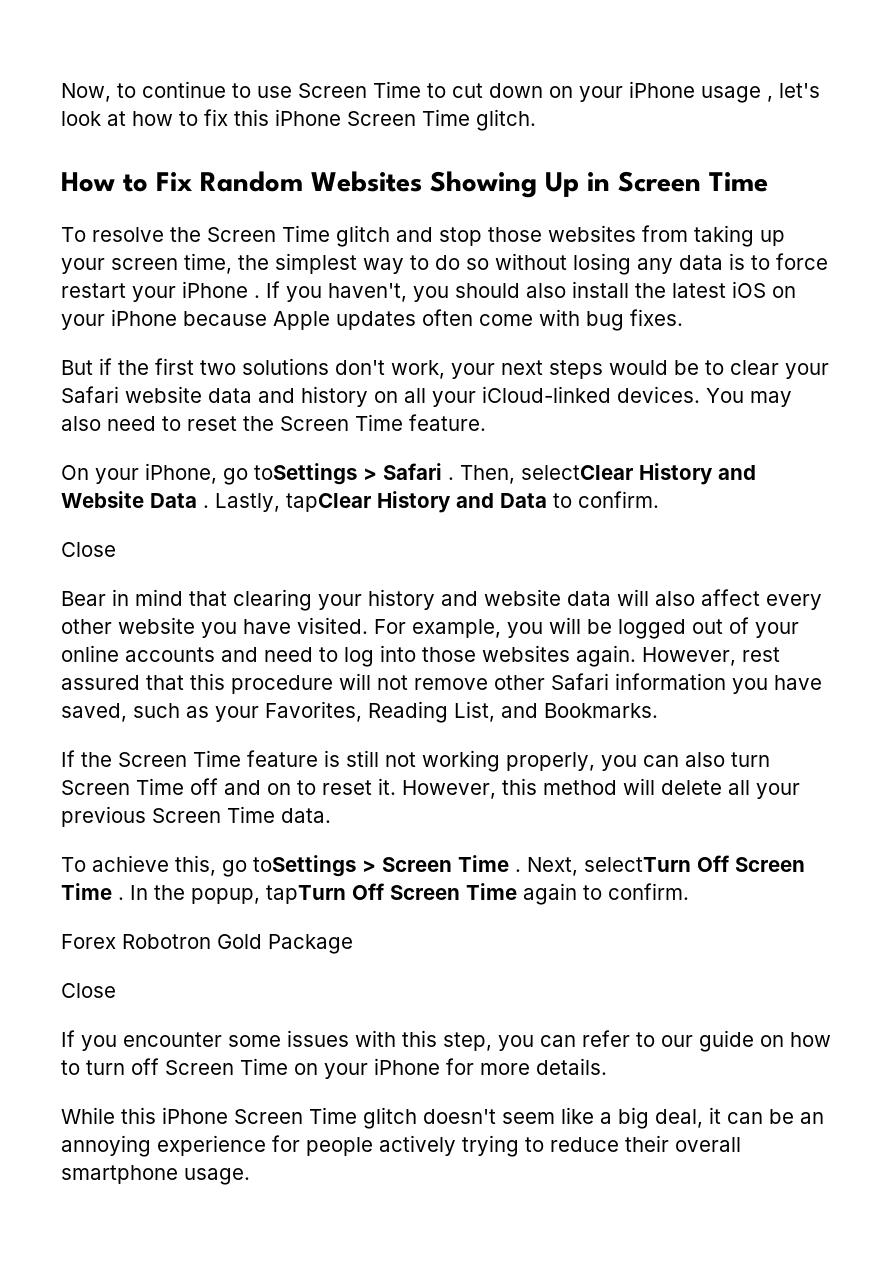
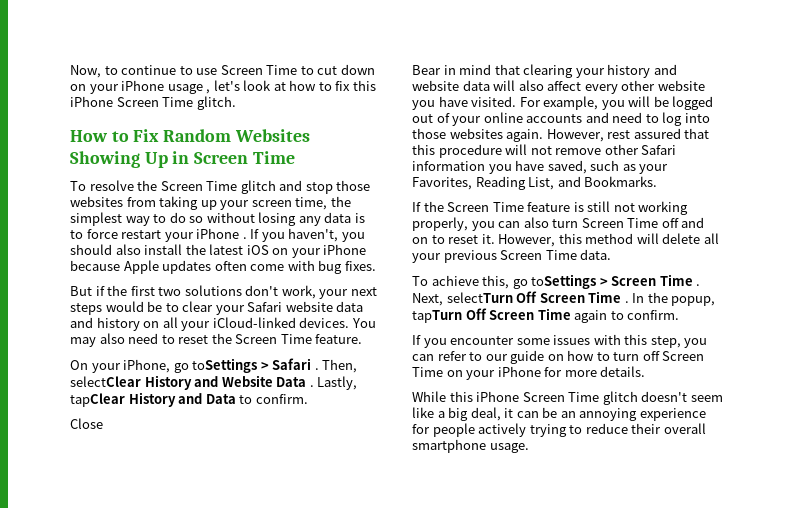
[61,934,353,954] [61,983,116,998] // Forex Robotron Gold Package // Close -> (680, 315) none

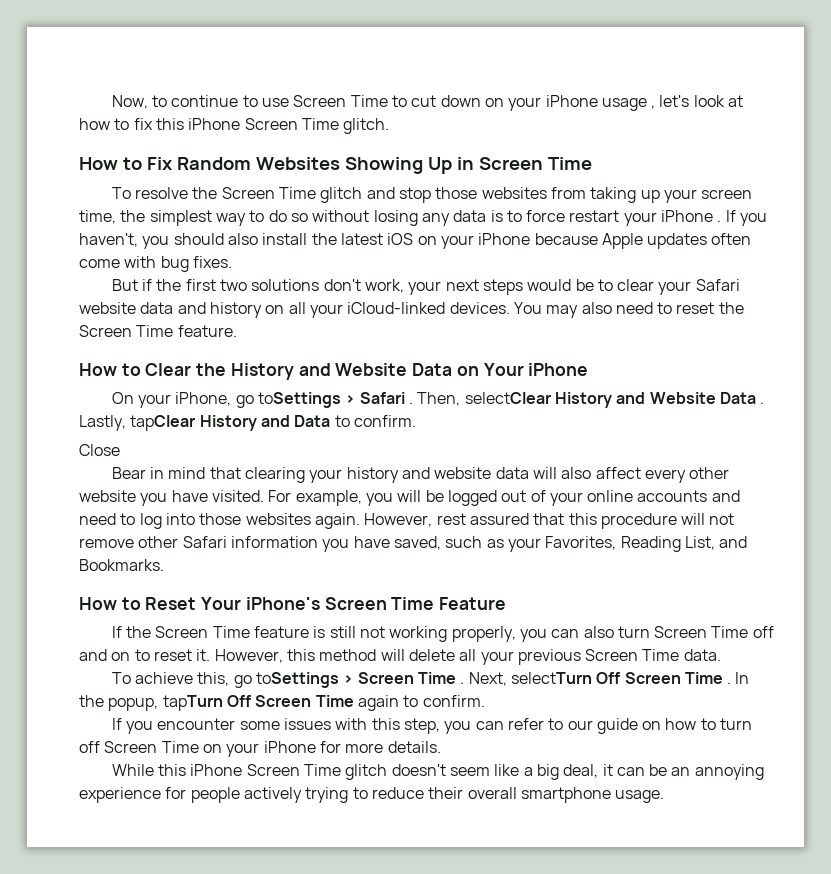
(363, 339) none -> [79,363,589,380] // How to Clear the History and Website Data on Your iPhone
(658, 181) none -> [79,597,507,610] // How to Reset Your iPhone's Screen Time Feature

